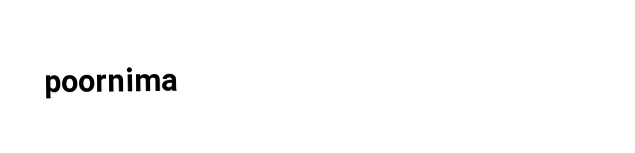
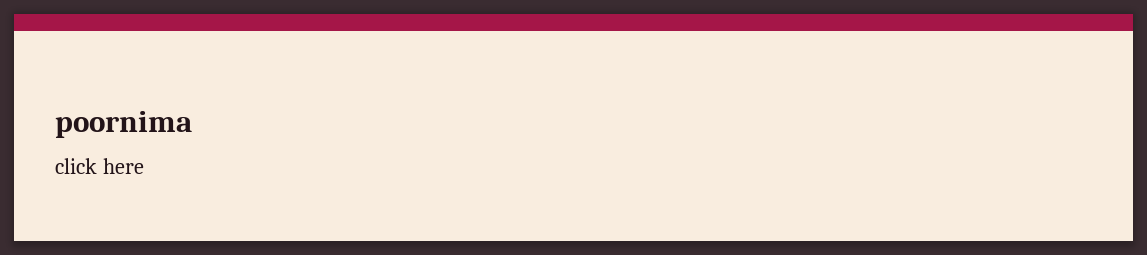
(179, 82) none -> [55,158,144,174] // click here

